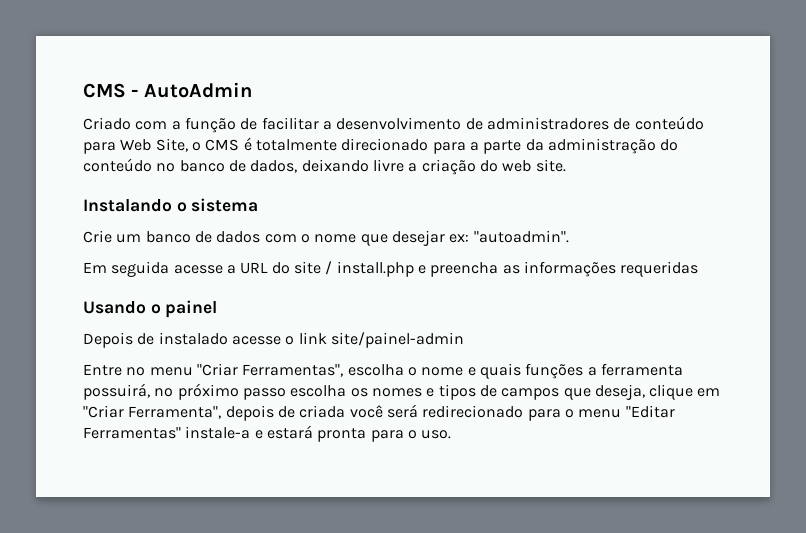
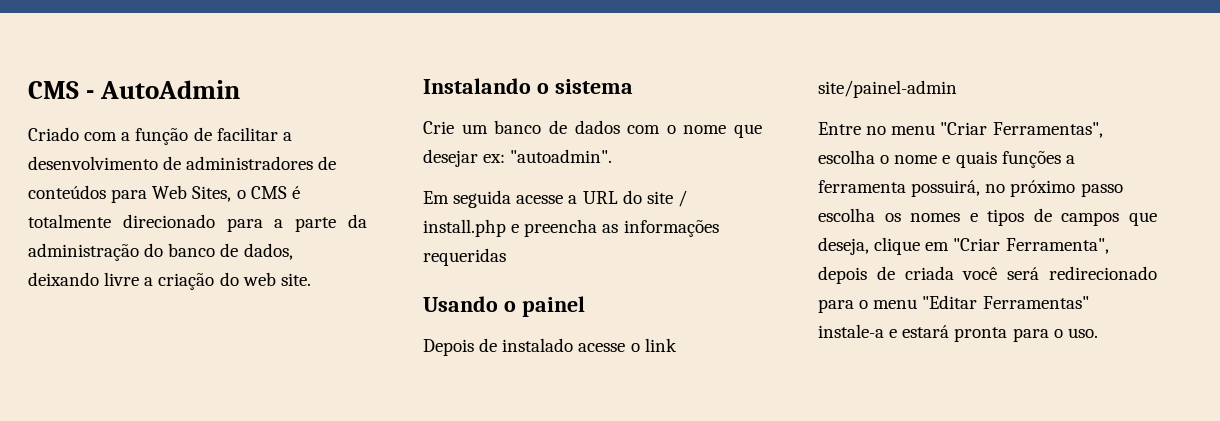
[634,116,704,130] conteúdo -> [28,185,106,199] conteúdos
[155,138,188,152] Site, -> [192,186,232,202] Sites,
[83,158,176,172] conteúdo no -> (164, 250) none

